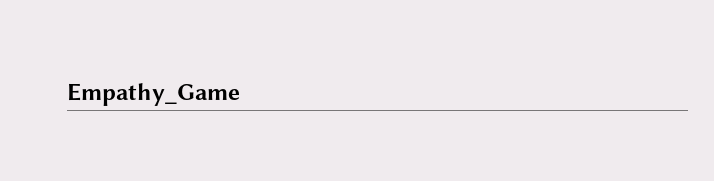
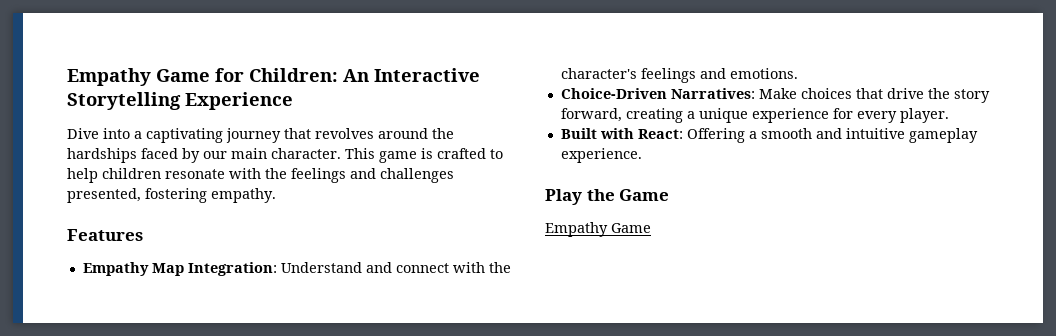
[67,83,240,106] Empathy_Game -> [67,68,480,86] [67,92,293,110] [67,128,454,143] [67,148,503,163] [67,168,454,183] [67,188,276,203] [67,229,143,241] [82,262,511,276] [560,68,798,83] [560,88,990,103] [560,108,949,123] [560,128,978,143] [560,148,642,163] [545,189,670,205] [545,222,651,237] Empathy Game for Children: An Interactive Storytelling Experience // Dive into a captivating journey that revolves around the hardships faced by our main character. This game is crafted to help children resonate with the feelings and challenges presented, fostering empathy. // Features // Empathy Map Integration: Understand and connect with the character's feelings and emotions. // Choice-Driven Narratives: Make choices that drive the story forward, creating a unique experience for every player. // Built with React: Offering a smooth and intuitive gameplay experience. // Play the Game // Empathy Game

